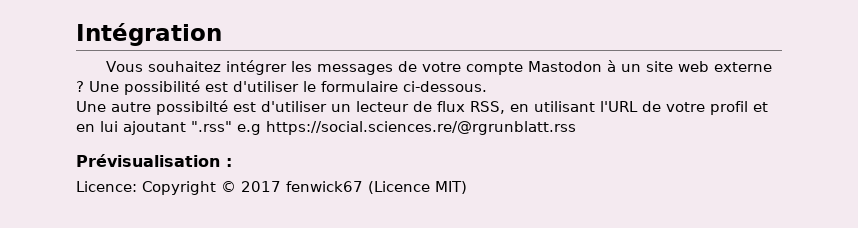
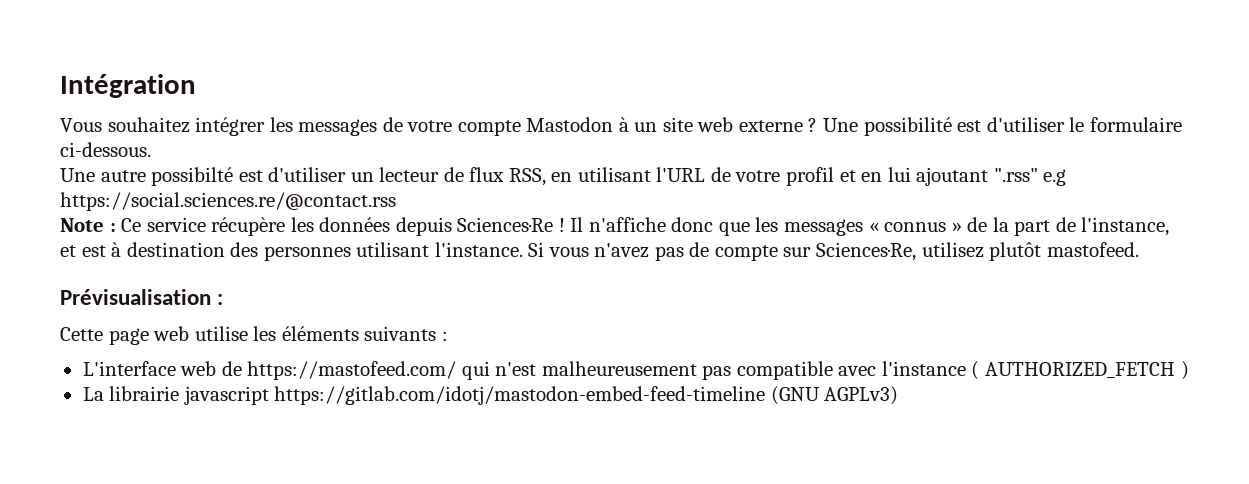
[266,121,576,135] [76,154,232,167] [76,181,467,195] https://social.sciences.re/@rgrunblatt.rss // Prévisualisation : // Licence: Copyright © 2017 fenwick67 (Licence MIT) -> [60,192,396,211] [60,217,1170,236] [60,242,1139,261] [60,289,224,305] [60,326,448,345] [82,361,1189,380] [82,386,899,405] https://social.sciences.re/@contact.rss // Note : Ce service récupère les données depuis Sciences·Re ! Il n'affiche donc que les messages « connus » de la part de l'instance, et est à destination des personnes utilisant l'instance. Si vous n'avez pas de compte sur Sciences·Re, utilisez plutôt mastofeed. // Prévisualisation : // Cette page web utilise les éléments suivants : // L'interface web de https://mastofeed.com/ qui n'est malheureusement pas compatible avec l'instance ( AUTHORIZED_FETCH ) // La librairie javascript https://gitlab.com/idotj/mastodon-embed-feed-timeline (GNU AGPLv3)

